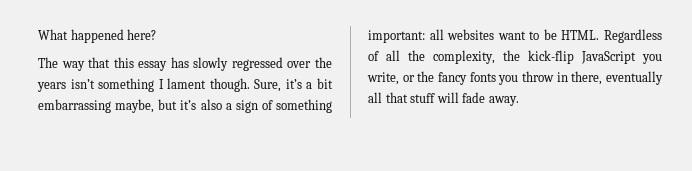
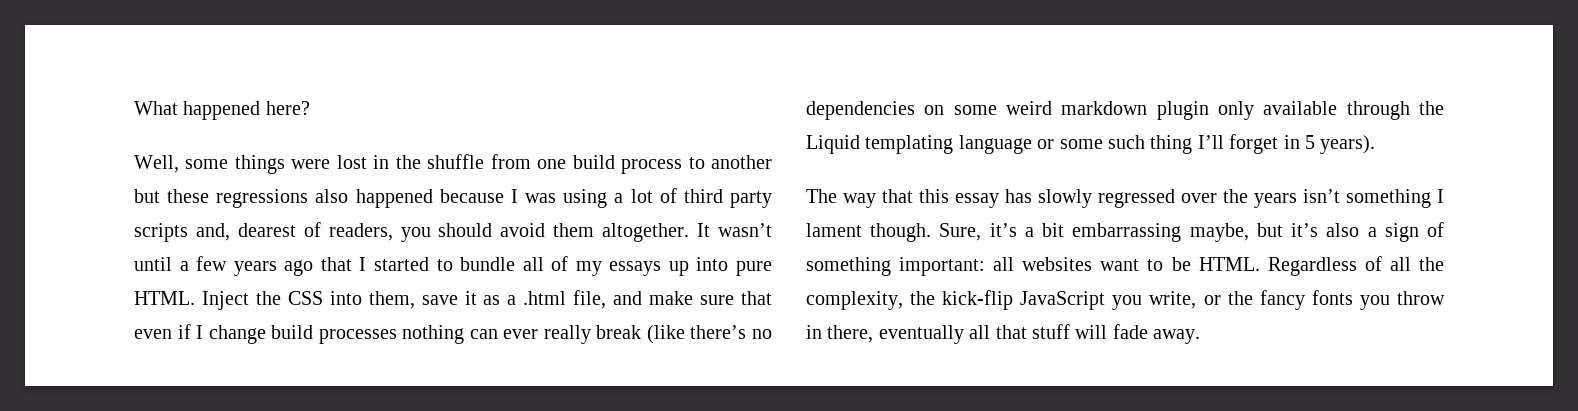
(157, 34) none -> [134,154,772,174] [134,188,772,208] [134,222,772,242] [134,256,772,276] [134,290,772,310] [134,324,772,344] [806,101,1444,120] [806,134,1376,154] // Well, some things were lost in the shuffle from one build process to another but these regressions also happened because I was using a lot of third party scripts and, dearest of readers, you should avoid them altogether. It wasn’t until a few years ago that I started to bundle all of my essays up into pure HTML. Inject the CSS into them, save it as a .html file, and make sure that even if I change build processes nothing can ever really break (like there’s no dependencies on some weird markdown plugin only available through the Liquid templating language or some such thing I’ll forget in 5 years).

